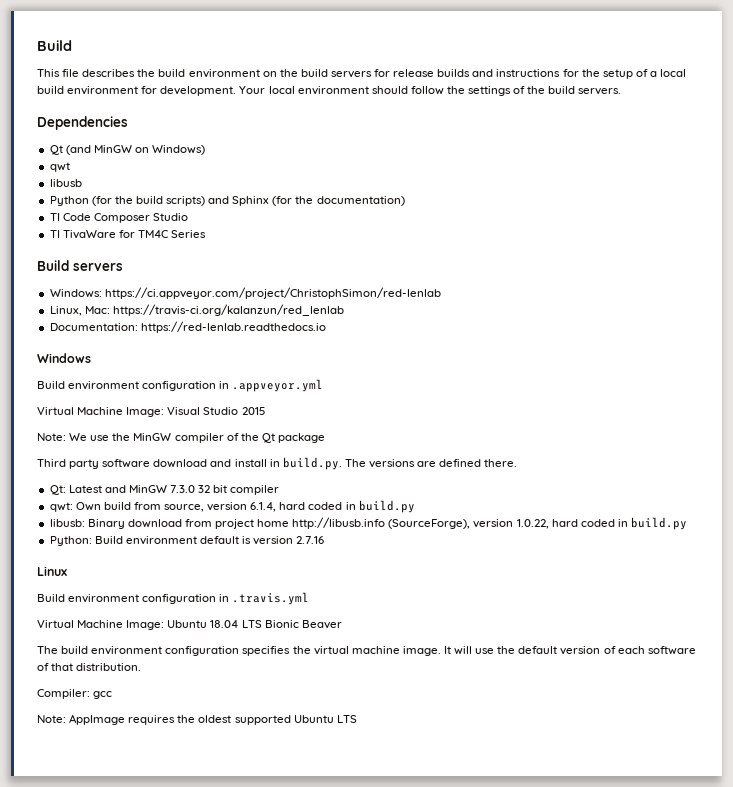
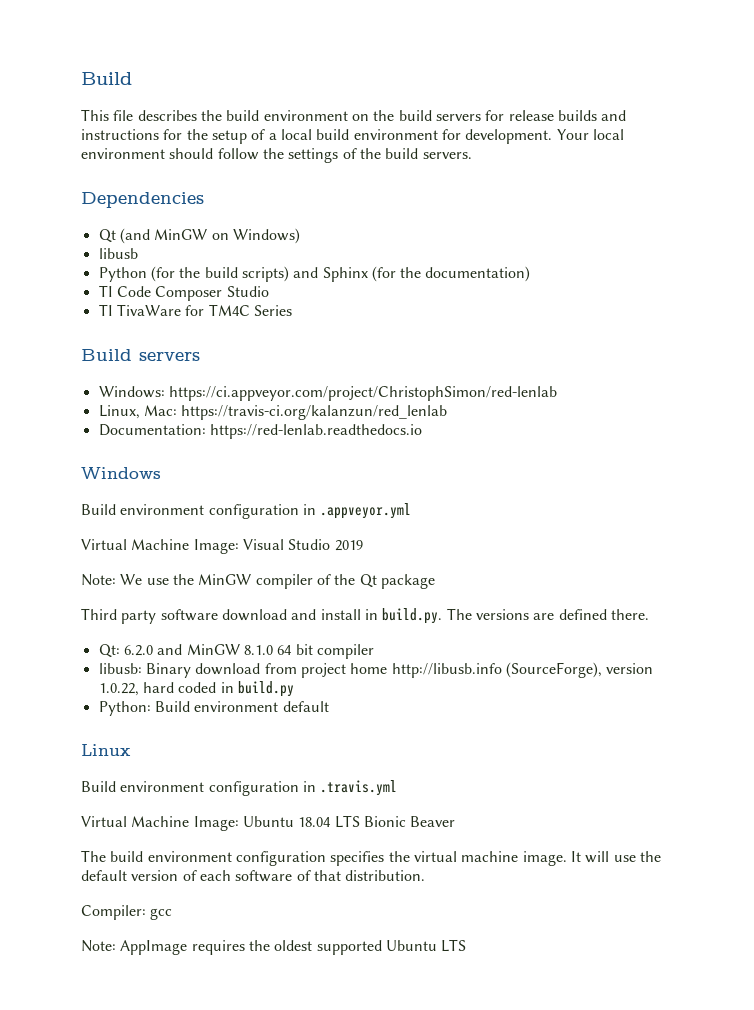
[49,162,70,172] // qwt -> (300, 236) none
[241,407,266,415] 2015 -> [334,540,363,551] 2019
[68,485,102,493] Latest -> [123,645,153,656] 6.2.0
[170,485,211,493] 7.3.0 32 -> [243,645,293,655] 8.1.0 64
[49,500,415,513] // qwt: Own build from source, version 6.1.4, hard coded in build.py -> (374, 651) none
[242,536,325,545] is version 2.7.16 -> (329, 706) none

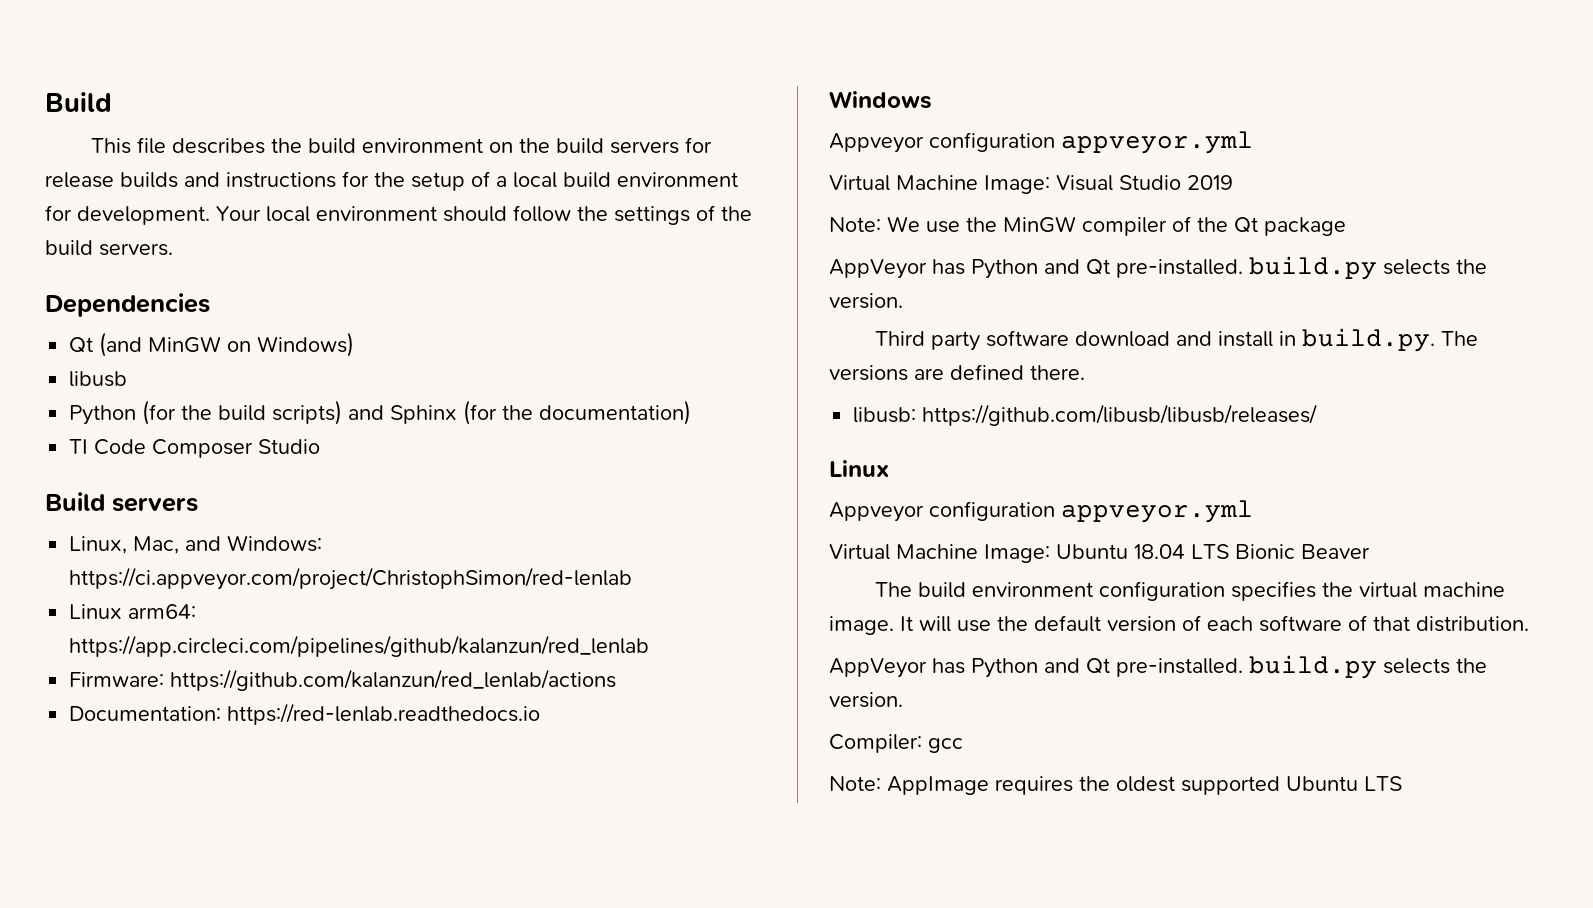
[98,304,292,316] // TI TivaWare for TM4C Series -> (321, 446) none
(200, 356) none -> [69,536,222,554] Linux, Mac, and
[98,405,448,420] [98,424,422,439] [81,467,161,479] [81,503,412,519] Linux, Mac: https://travis-ci.org/kalanzun/red_lenlab // Documentation: https://red-lenlab.readthedocs.io // Windows // Build environment configuration in .appveyor.yml -> [69,604,197,619] [69,635,650,657] [69,669,617,691] [69,703,541,725] [829,91,932,109] [829,131,1253,154] Linux arm64: https://app.circleci.com/pipelines/github/kalanzun/red_lenlab // Firmware: https://github.com/kalanzun/red_lenlab/actions // Documentation: https://red-lenlab.readthedocs.io // Windows // Appveyor configuration appveyor.yml
(435, 581) none -> [829,256,1487,280] [829,293,903,309] // AppVeyor has Python and Qt pre-installed. build.py selects the version.
[98,644,374,659] [98,662,654,678] [98,681,294,697] [98,701,329,716] [81,744,131,756] [81,780,398,796] Qt: 6.2.0 and MinGW 8.1.0 64 bit compiler // libusb: Binary download from project home http://libusb.info (SourceForge), version 1.0.22, hard coded in build.py // Python: Build environment default // Linux // Build environment configuration in .travis.yml -> [853,404,1318,426] [829,460,889,477] [829,500,1253,523] libusb: https://github.com/libusb/libusb/releases/ // Linux // Appveyor configuration appveyor.yml
(426, 875) none -> [829,655,1487,679] [829,692,903,708] // AppVeyor has Python and Qt pre-installed. build.py selects the version.

